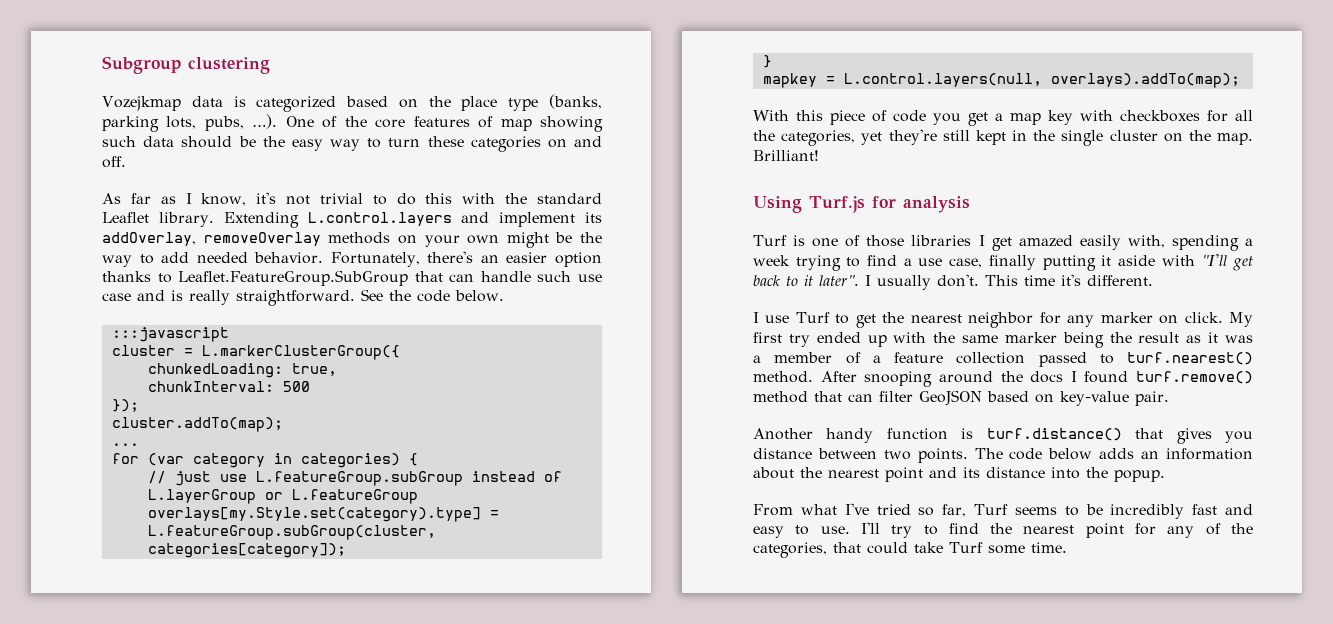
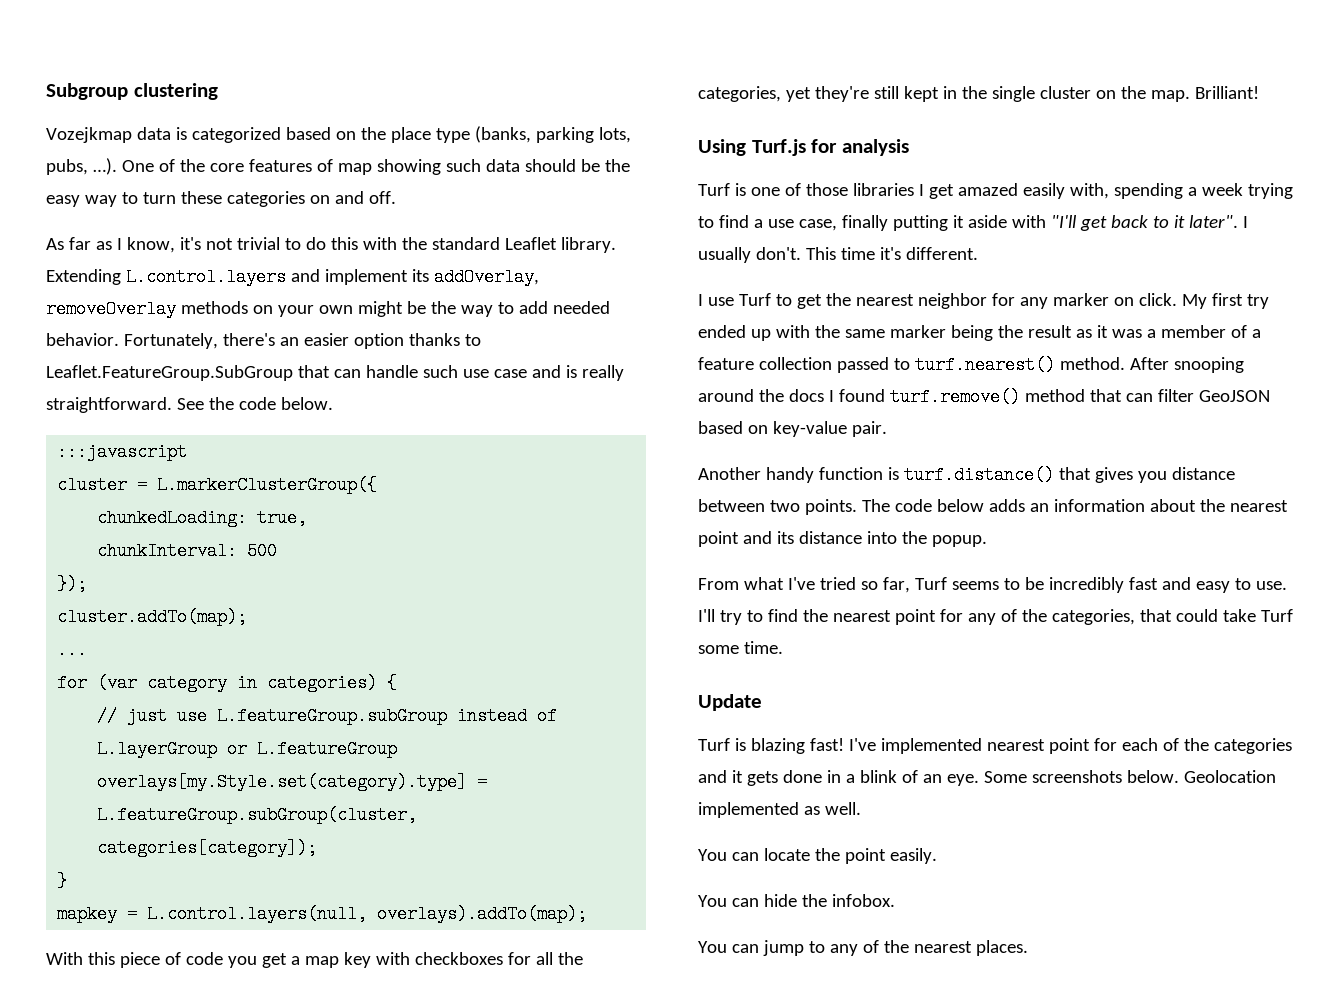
(1067, 547) none -> [698,694,762,711] [698,738,1292,754] [698,770,1276,786] [698,802,861,818] [698,848,937,864] [698,894,895,907] [698,940,1028,956] // Update // Turf is blazing fast! I've implemented nearest point for each of the categories and it gets done in a blink of an eye. Some screenshots below. Geolocation implemented as well. // You can locate the point easily. // You can hide the infobox. // You can jump to any of the nearest places.

